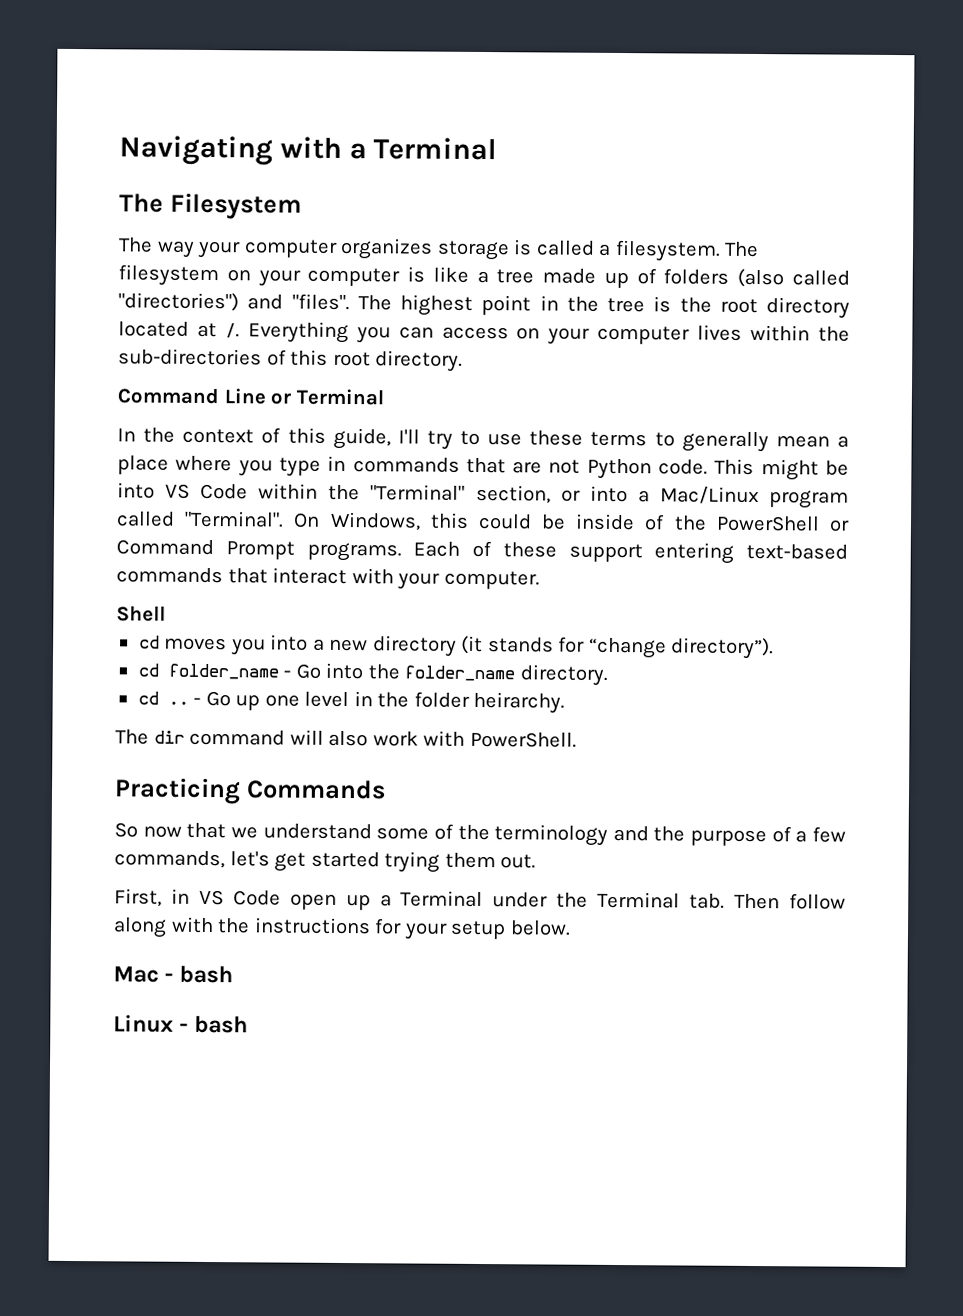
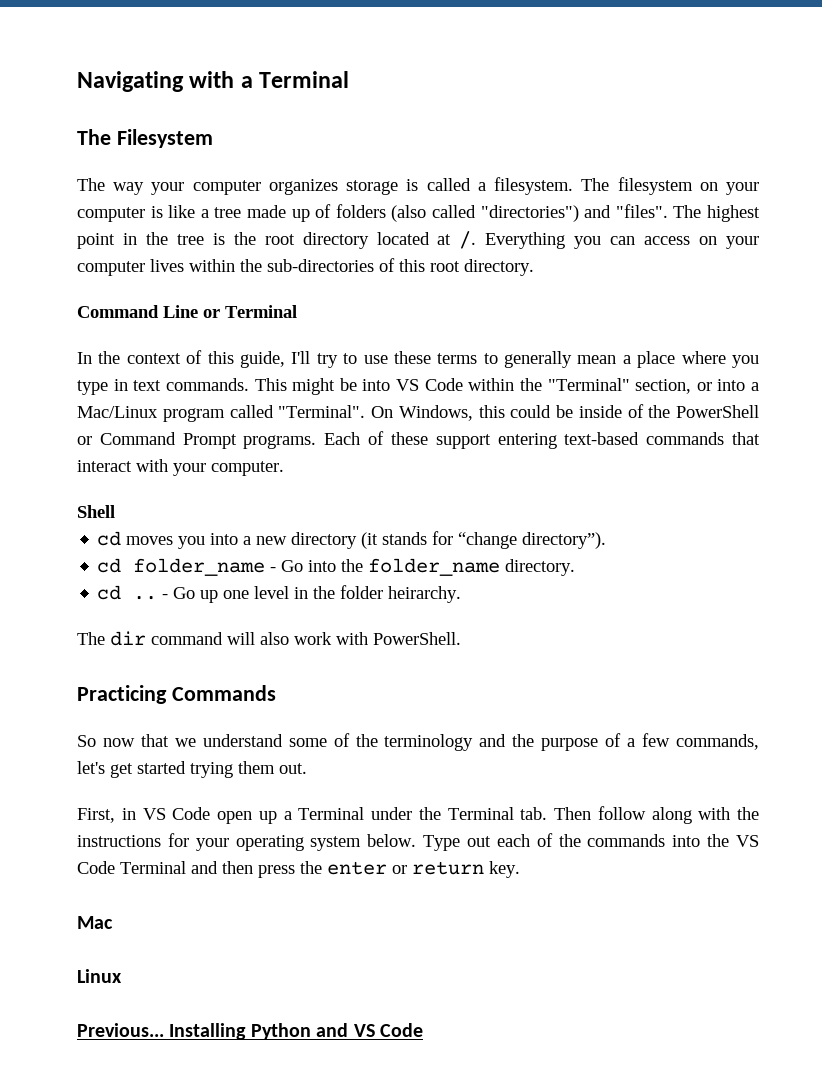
[352,457,709,480] commands that are not Python code. -> [133,378,249,391] text commands.
[450,920,507,940] setup -> [235,835,362,851] operating system
(571, 928) none -> [423,833,759,851] [77,861,520,878] Type out each of the commands into the VS Code Terminal and then press the enter or return key.
[164,965,234,984] - bash -> (113, 922) none
[179,1015,249,1034] - bash -> [77,1023,423,1040] // Previous... Installing Python and VS Code

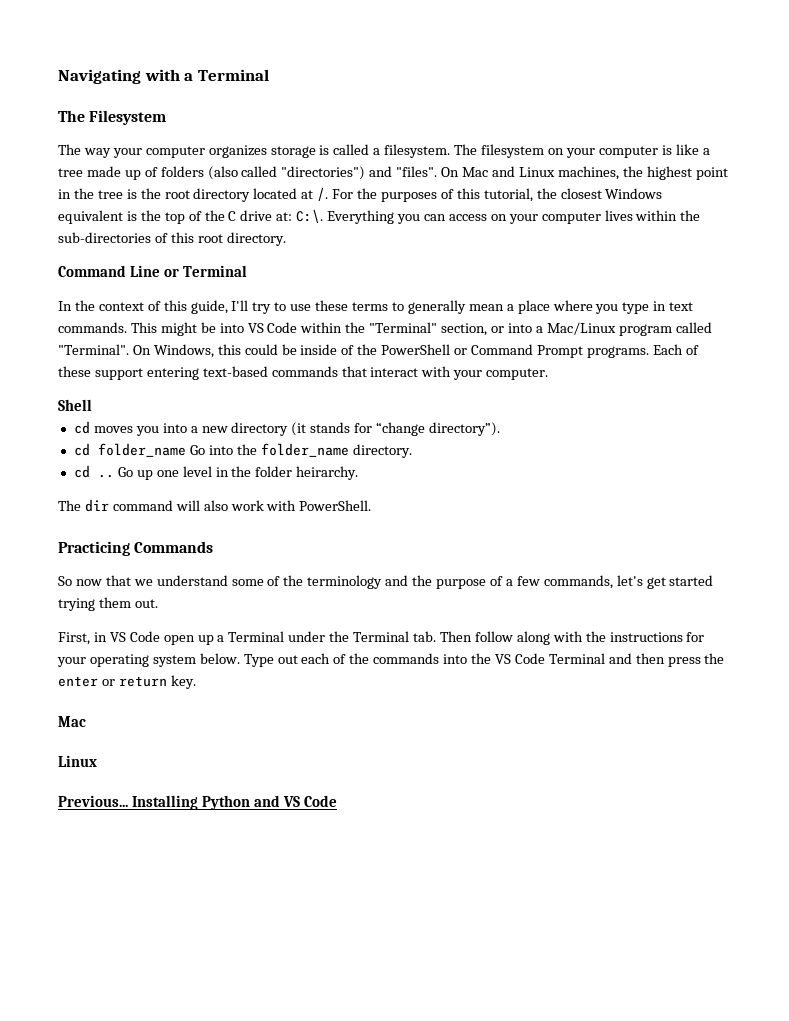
[673,205,702,218] The -> [441,166,643,180] On Mac and Linux machines, the
(477, 240) none -> [332,188,663,202] [58,209,324,224] For the purposes of this tutorial, the closest Windows equivalent is the top of the C drive at: C:\.
[270,567,277,572] - -> (186, 450) none
[162,594,169,599] - -> (114, 476) none

